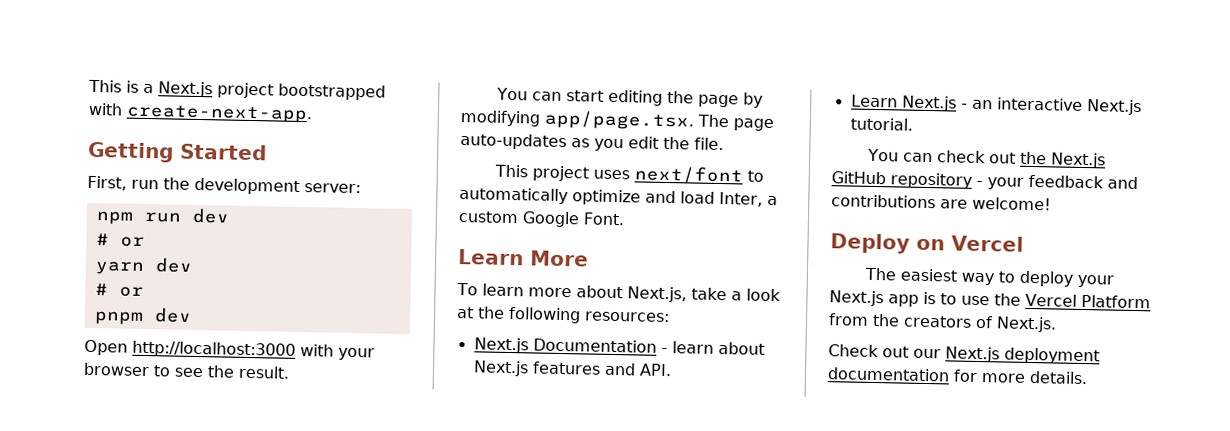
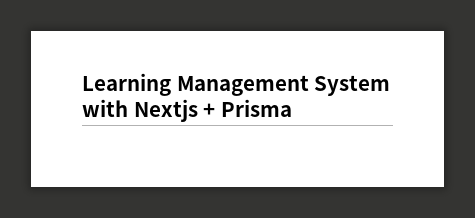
[88,79,386,101] [88,102,313,124] [87,141,267,163] [87,175,361,195] [95,207,230,225] [95,233,145,247] [94,257,193,275] [94,283,144,297] [93,307,192,325] [84,339,375,361] [83,362,290,379] [495,87,763,108] [460,109,774,132] [460,133,724,152] [493,164,764,185] [459,187,778,207] [458,211,625,228] [458,248,589,267] [456,282,781,303] [457,306,670,324] [473,337,765,355] [472,360,672,377] [850,94,1142,116] [849,117,913,131] [866,148,1106,169] [831,171,1138,190] [831,194,1051,211] [830,233,1024,254] [863,267,1114,288] [829,290,1151,309] [828,313,1057,333] [828,344,1100,365] [827,367,1088,385] This is a Next.js project bootstrapped with create-next-app. // Getting Started // First, run the development server: // npm run dev // # or // yarn dev // # or // pnpm dev // Open http://localhost:3000 with your browser to see the result. // You can start editing the page by modifying app/page.tsx. The page auto-updates as you edit the file. // This project uses next/font to automatically optimize and load Inter, a custom Google Font. // Learn More // To learn more about Next.js, take a look at the following resources: // Next.js Documentation - learn about Next.js features and API. // Learn Next.js - an interactive Next.js tutorial. // You can check out the Next.js GitHub repository - your feedback and contributions are welcome! // Deploy on Vercel // The easiest way to deploy your Next.js app is to use the Vercel Platform from the creators of Next.js. // Check out our Next.js deployment documentation for more details. -> [82,73,391,96] [82,99,292,122] Learning Management System with Nextjs + Prisma

